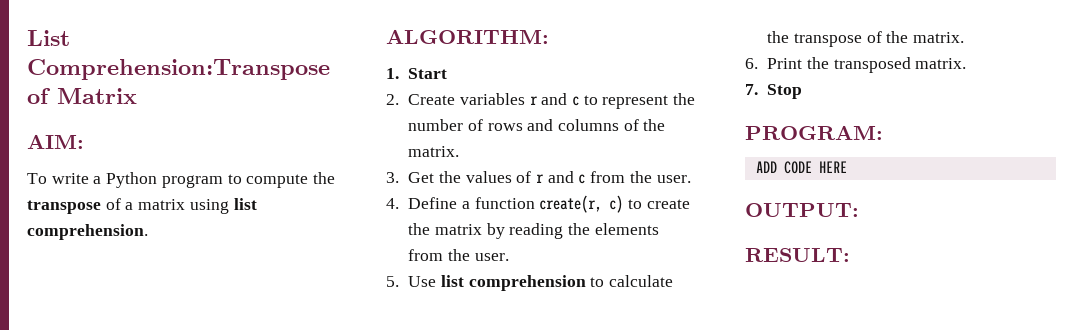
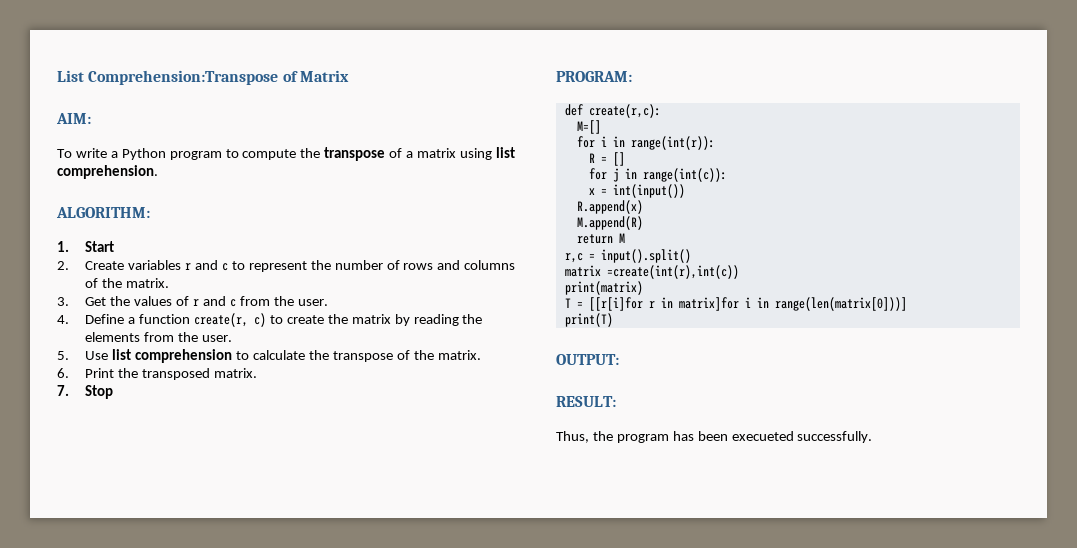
[755,161,847,174] [745,203,859,217] [745,248,850,262] ADD CODE HERE // OUTPUT: // RESULT: -> [564,104,661,118] [576,120,601,134] [576,136,715,150] [588,152,625,166] [588,168,727,182] [588,184,685,198] [576,200,643,214] [576,216,643,230] [576,233,625,244] [564,249,691,263] [564,265,739,279] [564,281,643,295] [564,297,907,311] [564,313,613,327] [556,354,619,365] [556,396,616,407] [556,431,873,443] def create(r,c): // M=[] // for i in range(int(r)): // R = [] // for j in range(int(c)): // x = int(input()) // R.append(x) // M.append(R) // return M // r,c = input().split() // matrix =create(int(r),int(c)) // print(matrix) // T = [[r[i]for r in matrix]for i in range(len(matrix[0]))] // print(T) // OUTPUT: // RESULT: // Thus, the program has been execueted successfully.

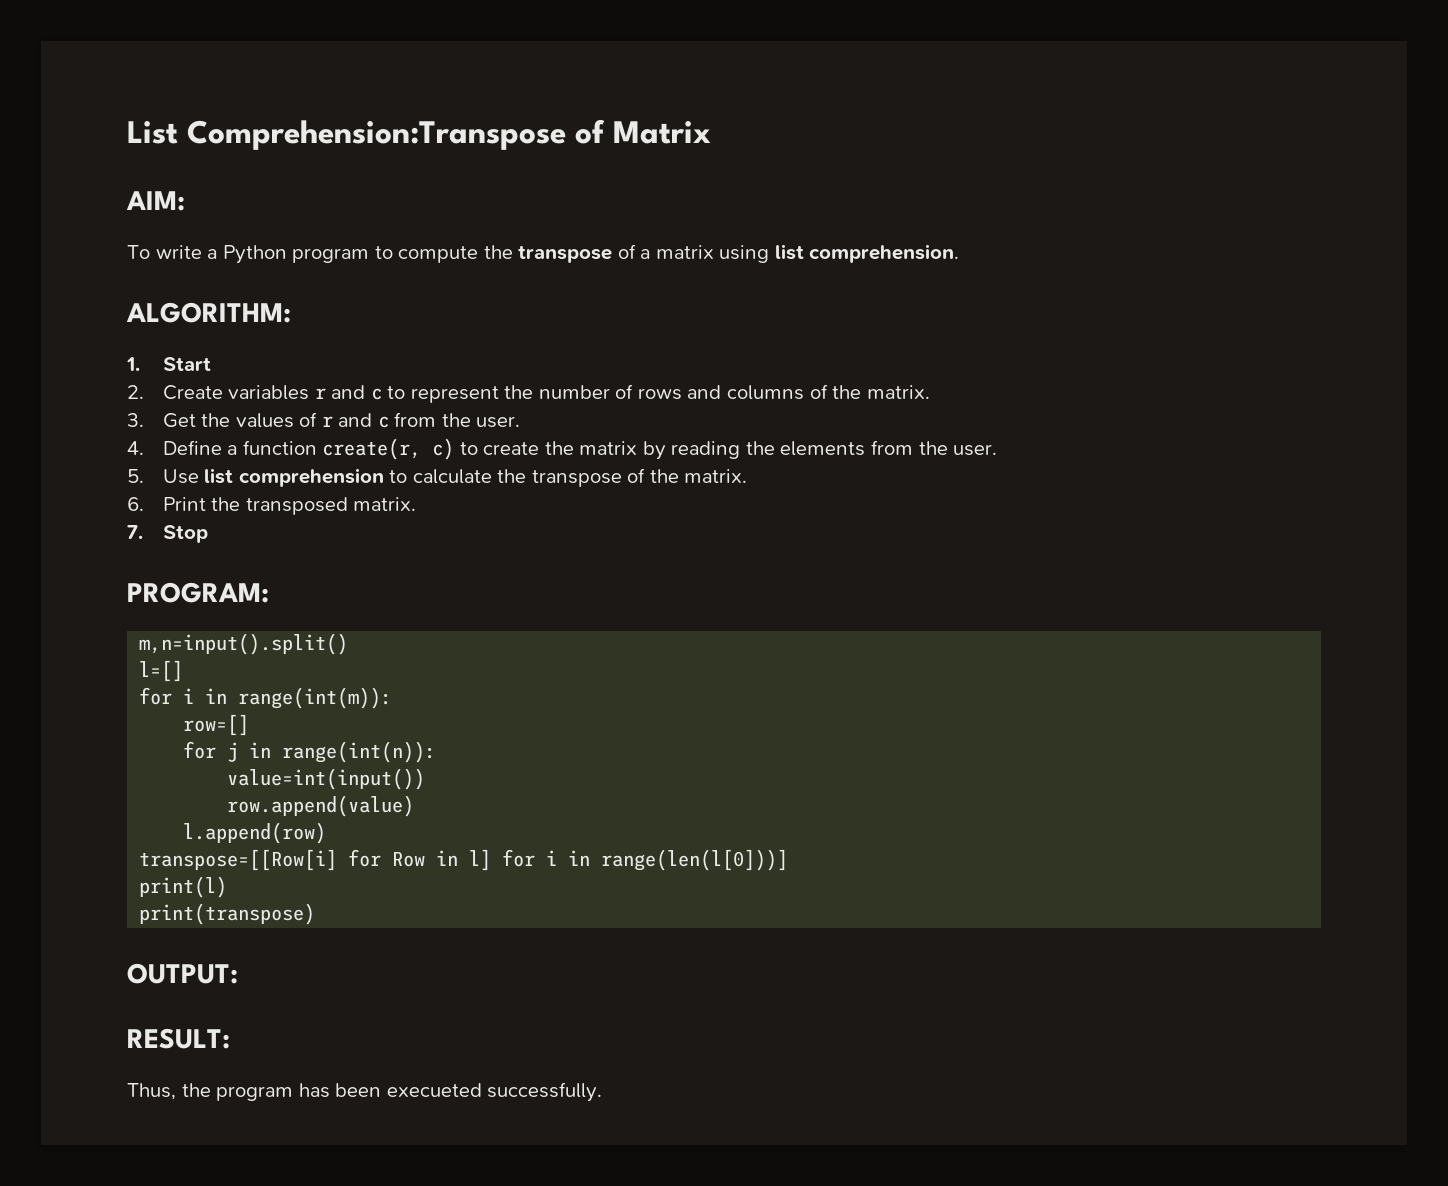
[564,104,661,118] [576,120,601,134] [576,136,715,150] [588,152,625,166] def create(r,c): // M=[] // for i in range(int(r)): // R = [] -> [139,633,349,655] [139,660,184,682] [139,687,393,709] [183,714,250,736] m,n=input().split() // l=[] // for i in range(int(m)): // row=[]
[642,168,727,182] [588,184,685,198] [576,200,643,214] [576,216,643,230] [576,233,625,244] [564,249,691,263] [564,265,739,279] [564,281,643,295] [564,297,907,311] [564,313,613,327] range(int(c)): // x = int(input()) // R.append(x) // M.append(R) // return M // r,c = input().split() // matrix =create(int(r),int(c)) // print(matrix) // T = [[r[i]for r in matrix]for i in range(len(matrix[0]))] // print(T) -> [282,741,437,763] [227,768,426,790] [227,795,415,817] [183,822,327,844] [139,849,789,871] [139,876,228,898] [139,903,316,925] range(int(n)): // value=int(input()) // row.append(value) // l.append(row) // transpose=[[Row[i] for Row in l] for i in range(len(l[0]))] // print(l) // print(transpose)

